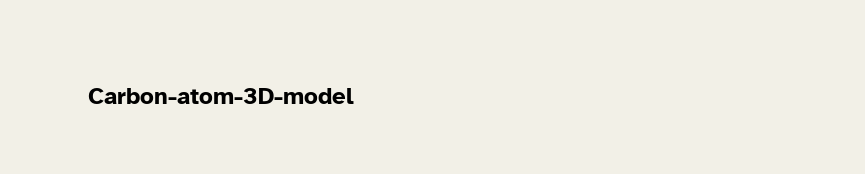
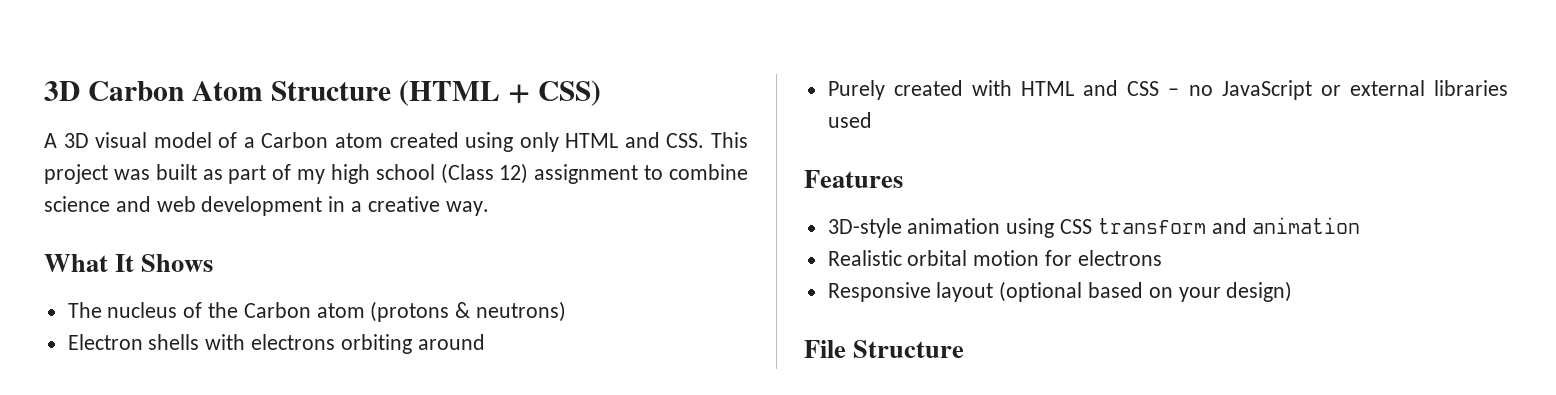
[88,88,354,104] Carbon-atom-3D-model -> [44,80,601,106] [44,132,748,152] [44,163,748,184] [44,196,489,216] [44,254,214,272] [67,301,567,322] [67,334,485,354] [827,80,1508,100] [827,112,872,128] [804,170,903,188] [827,217,1361,238] [827,250,1162,266] [827,281,1293,302] [804,340,965,358] 3D Carbon Atom Structure (HTML + CSS) // A 3D visual model of a Carbon atom created using only HTML and CSS. This project was built as part of my high school (Class 12) assignment to combine science and web development in a creative way. // What It Shows // The nucleus of the Carbon atom (protons & neutrons) // Electron shells with electrons orbiting around // Purely created with HTML and CSS – no JavaScript or external libraries used // Features // 3D-style animation using CSS transform and animation // Realistic orbital motion for electrons // Responsive layout (optional based on your design) // File Structure

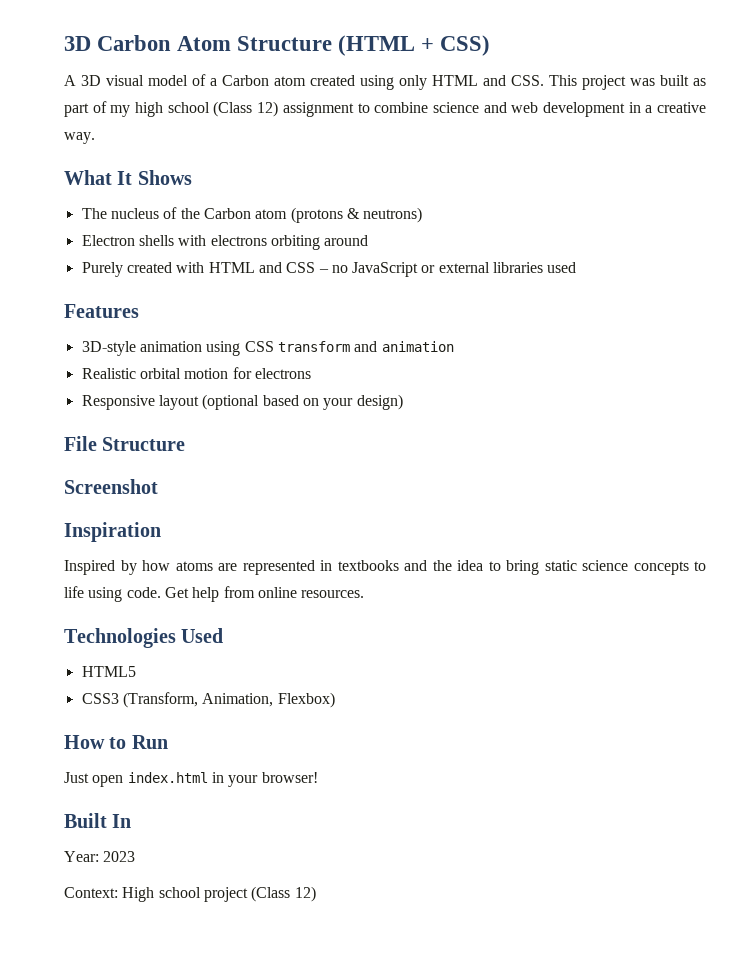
(965, 349) none -> [64,479,158,494] [64,522,161,542] [64,560,706,575] [64,586,365,602] [64,628,224,648] [81,666,136,677] [81,692,335,708] [64,735,168,749] [64,772,318,787] [64,813,132,828] [64,851,136,862] [64,886,316,902] // Screenshot // Inspiration // Inspired by how atoms are represented in textbooks and the idea to bring static science concepts to life using code. Get help from online resources. // Technologies Used // HTML5 // CSS3 (Transform, Animation, Flexbox) // How to Run // Just open index.html in your browser! // Built In // Year: 2023 // Context: High school project (Class 12)

